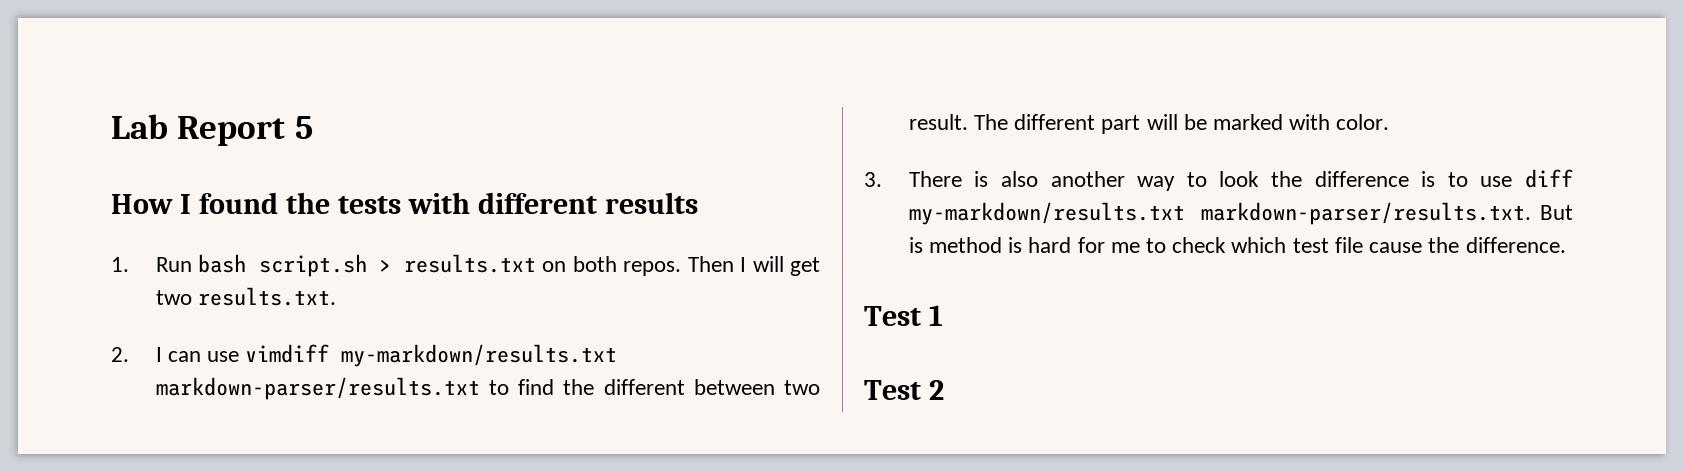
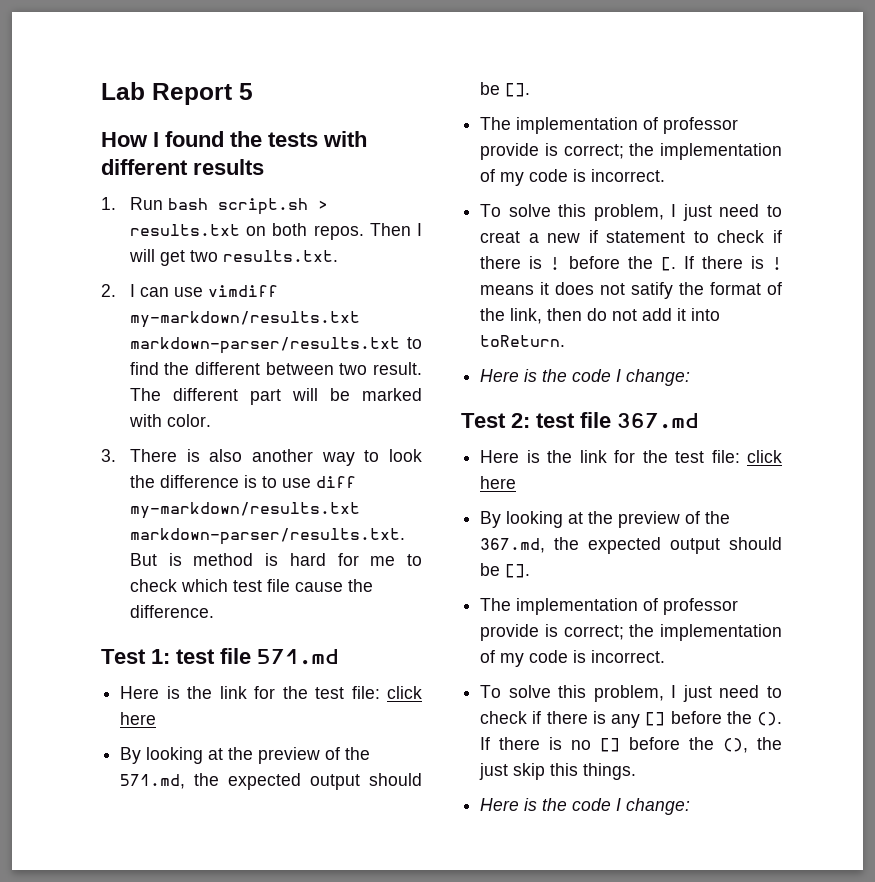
[928,305,943,326] [864,380,944,400] 1 // Test 2 -> [151,648,339,665] [120,686,422,699] [120,712,157,725] [120,747,371,764] [120,773,422,790] [480,82,531,97] [480,117,739,134] [480,143,782,160] [480,169,666,186] [480,204,782,221] [480,230,782,243] [480,256,782,271] [480,282,782,299] [480,308,721,324] [480,335,566,347] [480,369,691,386] [461,412,699,429] [480,450,782,463] [480,476,517,489] [480,511,731,528] [480,537,782,554] [480,563,531,578] [480,598,739,615] [480,624,782,641] [480,650,666,667] [480,685,782,702] [480,711,782,728] [480,737,782,753] [479,763,637,780] [480,798,691,815] 1: test file 571.md // Here is the link for the test file: click here // By looking at the preview of the 571.md, the expected output should be []. // The implementation of professor provide is correct; the implementation of my code is incorrect. // To solve this problem, I just need to creat a new if statement to check if there is ! before the [. If there is ! means it does not satify the format of the link, then do not add it into toReturn. // Here is the code I change: // Test 2: test file 367.md // Here is the link for the test file: click here // By looking at the preview of the 367.md, the expected output should be []. // The implementation of professor provide is correct; the implementation of my code is incorrect. // To solve this problem, I just need to check if there is any [] before the (). If there is no [] before the (), the just skip this things. // Here is the code I change:

